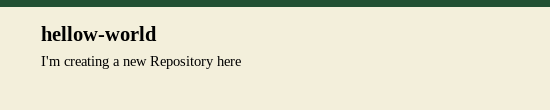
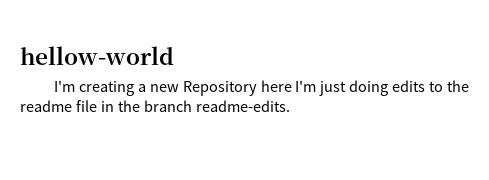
(241, 61) none -> [295,80,469,96] [20,100,290,112] I'm just doing edits to the readme file in the branch readme-edits.

